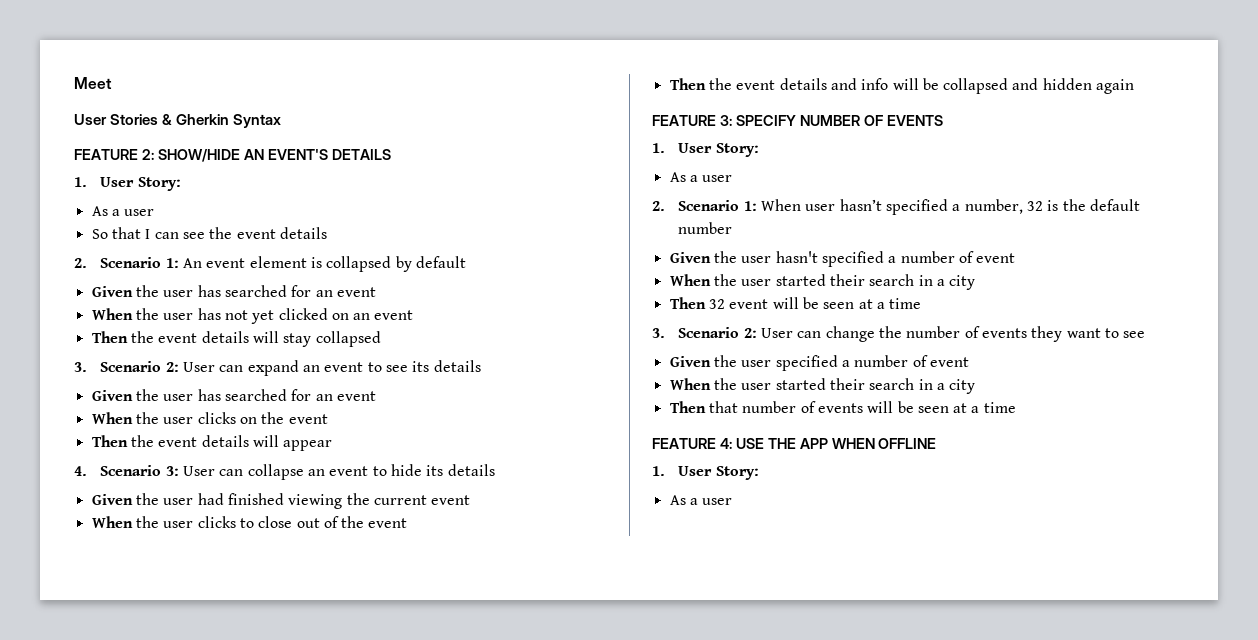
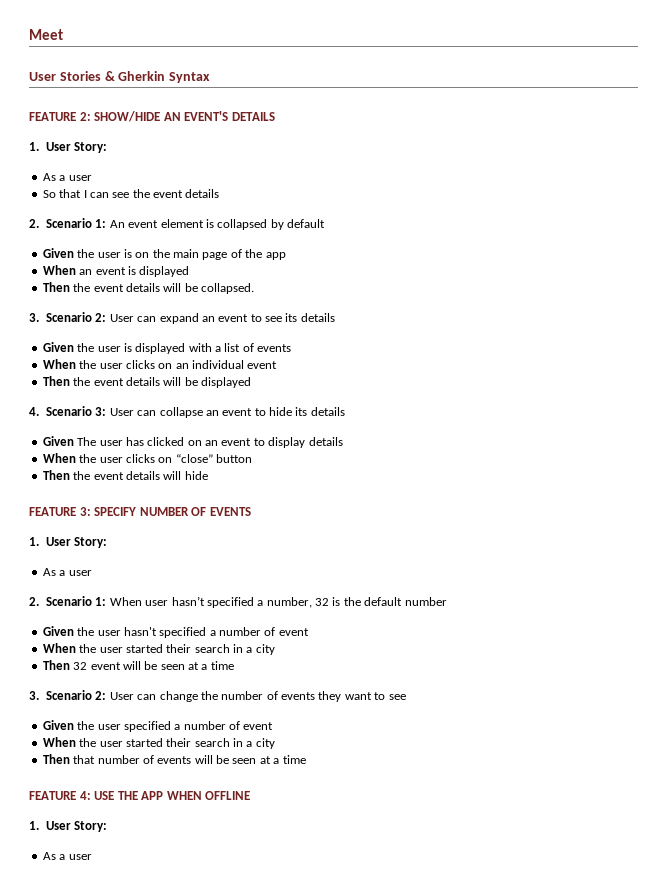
[197,285,376,297] [91,308,414,324] [91,331,381,347] has searched for an event // When the user has not yet clicked on an event // Then the event details will stay collapsed -> [123,249,286,260] [42,265,190,277] [42,282,254,294] is on the main page of the app // When an event is displayed // Then the event details will be collapsed.
[197,389,376,401] [91,412,328,424] [91,435,333,451] has searched for an event // When the user clicks on the event // Then the event details will appear -> [123,343,292,354] [42,359,278,369] [42,376,251,388] is displayed with a list of events // When the user clicks on an individual event // Then the event details will be displayed
[135,493,471,509] [91,516,408,528] [669,78,1135,94] the user had finished viewing the current event // When the user clicks to close out of the event // Then the event details and info will be collapsed and hidden again -> [77,437,343,448] [42,453,252,463] [42,470,208,480] The user has clicked on an event to display details // When the user clicks on “close” button // Then the event details will hide

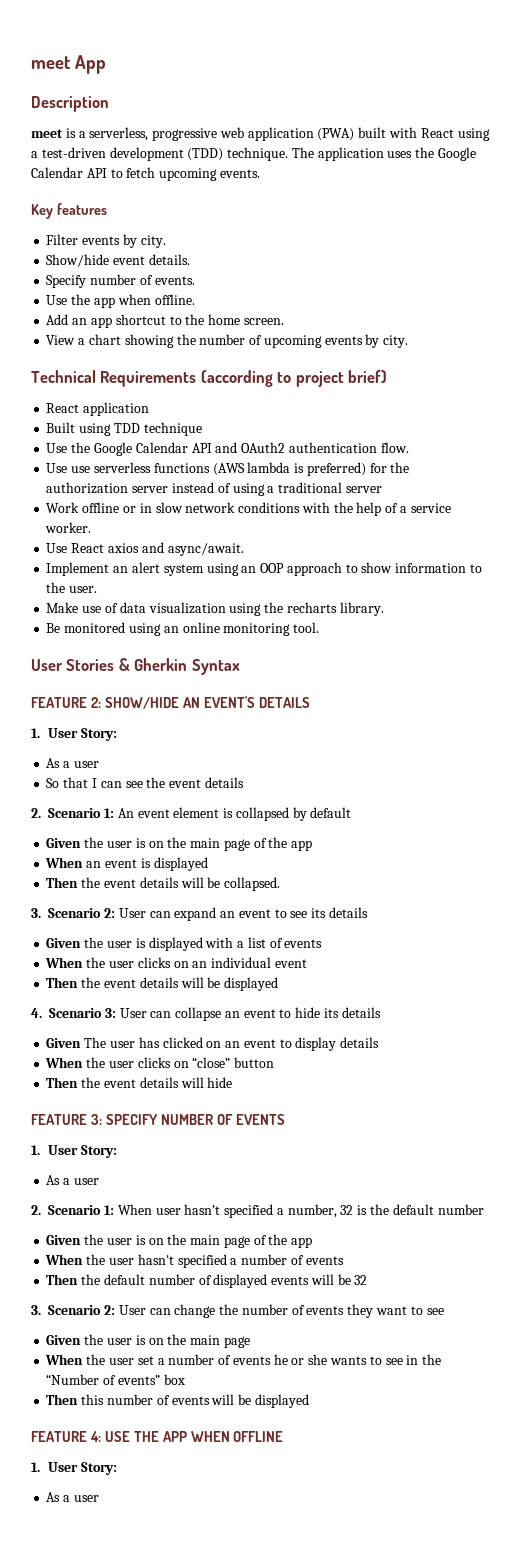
[29,29,63,40] Meet -> [31,55,106,74] [31,96,109,112] [31,127,490,141] [31,147,477,161] [31,167,260,181] [31,203,107,219] [46,234,166,248] [46,254,190,267] [46,274,195,288] [46,294,195,308] [46,314,284,328] [46,334,409,348] [31,370,388,387] [46,402,150,416] [46,422,202,436] [46,442,409,456] [46,462,410,476] [46,482,382,496] [46,502,451,516] [45,522,92,533] [46,542,244,556] [46,562,482,576] [46,582,98,593] [46,602,384,616] [46,622,320,636] meet App // Description // meet is a serverless, progressive web application (PWA) built with React using a test-driven development (TDD) technique. The application uses the Google Calendar API to fetch upcoming events. // Key features // Filter events by city. // Show/hide event details. // Specify number of events. // Use the app when offline. // Add an app shortcut to the home screen. // View a chart showing the number of upcoming events by city. // Technical Requirements (according to project brief) // React application // Built using TDD technique // Use the Google Calendar API and OAuth2 authentication flow. // Use use serverless functions (AWS lambda is preferred) for the authorization server instead of using a traditional server // Work offline or in slow network conditions with the help of a service worker. // Use React axios and async/await. // Implement an alert system using an OOP approach to show information to the user. // Make use of data visualization using the recharts library. // Be monitored using an online monitoring tool.
(121, 633) none -> [135,1234,313,1248] [45,1254,134,1265] is on the main page of the app // When the user
[278,628,309,636] [42,643,275,655] [42,660,234,670] event // When the user started their search in a city // Then 32 event will be seen at a time -> [305,1256,344,1265] [46,1274,368,1288] events // Then the default number of displayed events will be 32
[123,721,274,732] [42,737,275,749] [42,754,96,764] specified a number of event // When the user started their search in a city // Then that -> [135,1334,250,1348] [45,1354,442,1365] [46,1374,185,1385] [46,1394,105,1405] is on the main page // When the user set a number of events he or she wants to see in the “Number of events” box // Then this
[232,755,306,764] seen at a time -> [254,1394,309,1408] displayed

